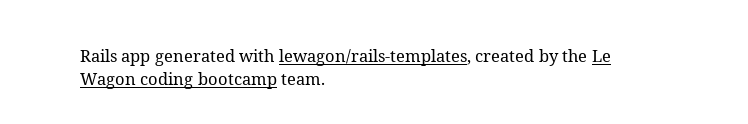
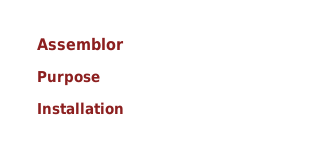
[80,49,611,66] [80,72,326,89] Rails app generated with lewagon/rails-templates, created by the Le Wagon coding bootcamp team. -> [37,37,124,51] [37,71,100,86] [37,102,124,115] Assemblor // Purpose // Installation

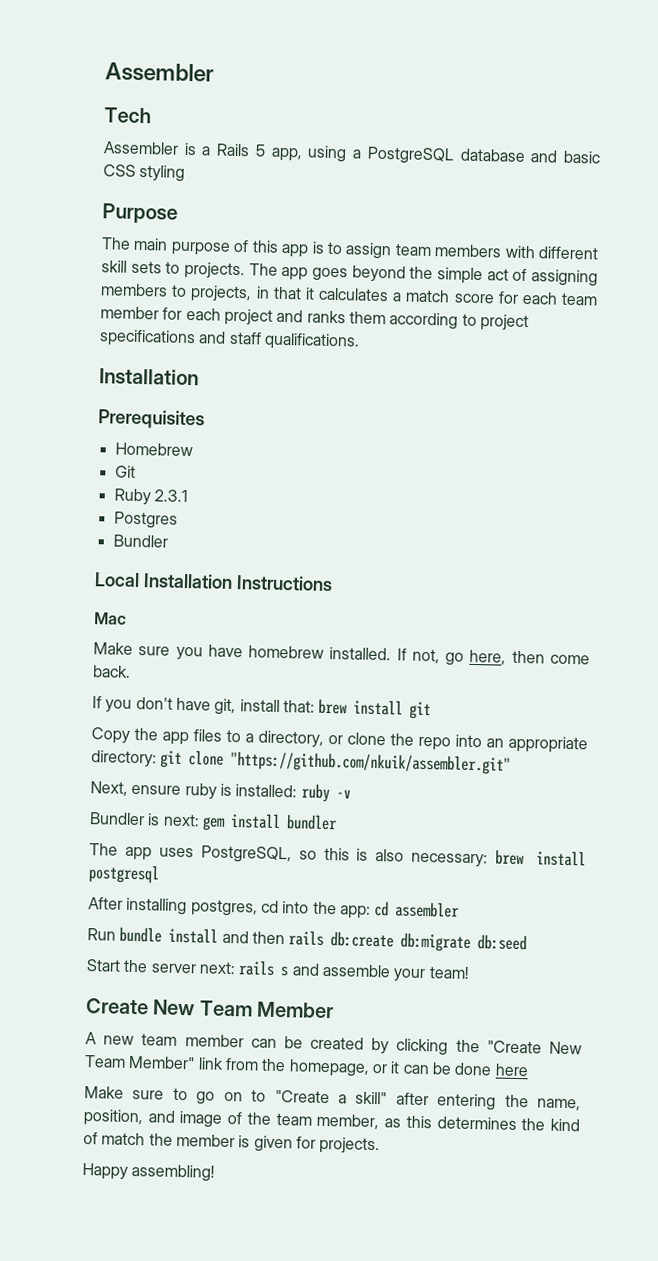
[37,37,124,51] [37,71,100,86] [37,102,124,115] Assemblor // Purpose // Installation -> [105,62,214,83] [104,107,151,124] [103,141,601,165] [103,164,186,182] [102,203,178,224] [101,237,599,260] [101,260,598,287] [100,283,599,306] [100,306,529,332] [99,329,360,351] [99,368,199,386] [98,409,205,430] [114,442,193,457] [114,465,136,478] [113,488,188,506] [113,511,178,529] [112,534,168,548] [94,572,333,592] [94,612,127,625] [93,642,590,666] [92,665,131,678] [92,696,432,720] [91,727,588,754] [91,750,512,775] [90,781,351,803] [89,812,338,831] [89,843,586,868] [88,864,160,884] [88,897,461,919] [87,926,528,953] [86,959,470,983] [86,998,335,1019] [85,1032,582,1056] [84,1055,529,1077] [84,1086,581,1111] [83,1109,581,1132] [83,1132,381,1155] [82,1163,216,1182] Assembler // Tech // Assembler is a Rails 5 app, using a PostgreSQL database and basic CSS styling // Purpose // The main purpose of this app is to assign team members with different skill sets to projects. The app goes beyond the simple act of assigning members to projects, in that it calculates a match score for each team member for each project and ranks them according to project specifications and staff qualifications. // Installation // Prerequisites // Homebrew // Git // Ruby 2.3.1 // Postgres // Bundler // Local Installation Instructions // Mac // Make sure you have homebrew installed. If not, go here, then come back. // If you don't have git, install that: brew install git // Copy the app files to a directory, or clone the repo into an appropriate directory: git clone "https://github.com/nkuik/assembler.git" // Next, ensure ruby is installed: ruby -v // Bundler is next: gem install bundler // The app uses PostgreSQL, so this is also necessary: brew install postgresql // After installing postgres, cd into the app: cd assembler // Run bundle install and then rails db:create db:migrate db:seed // Start the server next: rails s and assemble your team! // Create New Team Member // A new team member can be created by clicking the "Create New Team Member" link from the homepage, or it can be done here // Make sure to go on to "Create a skill" after entering the name, position, and image of the team member, as this determines the kind of match the member is given for projects. // Happy assembling!

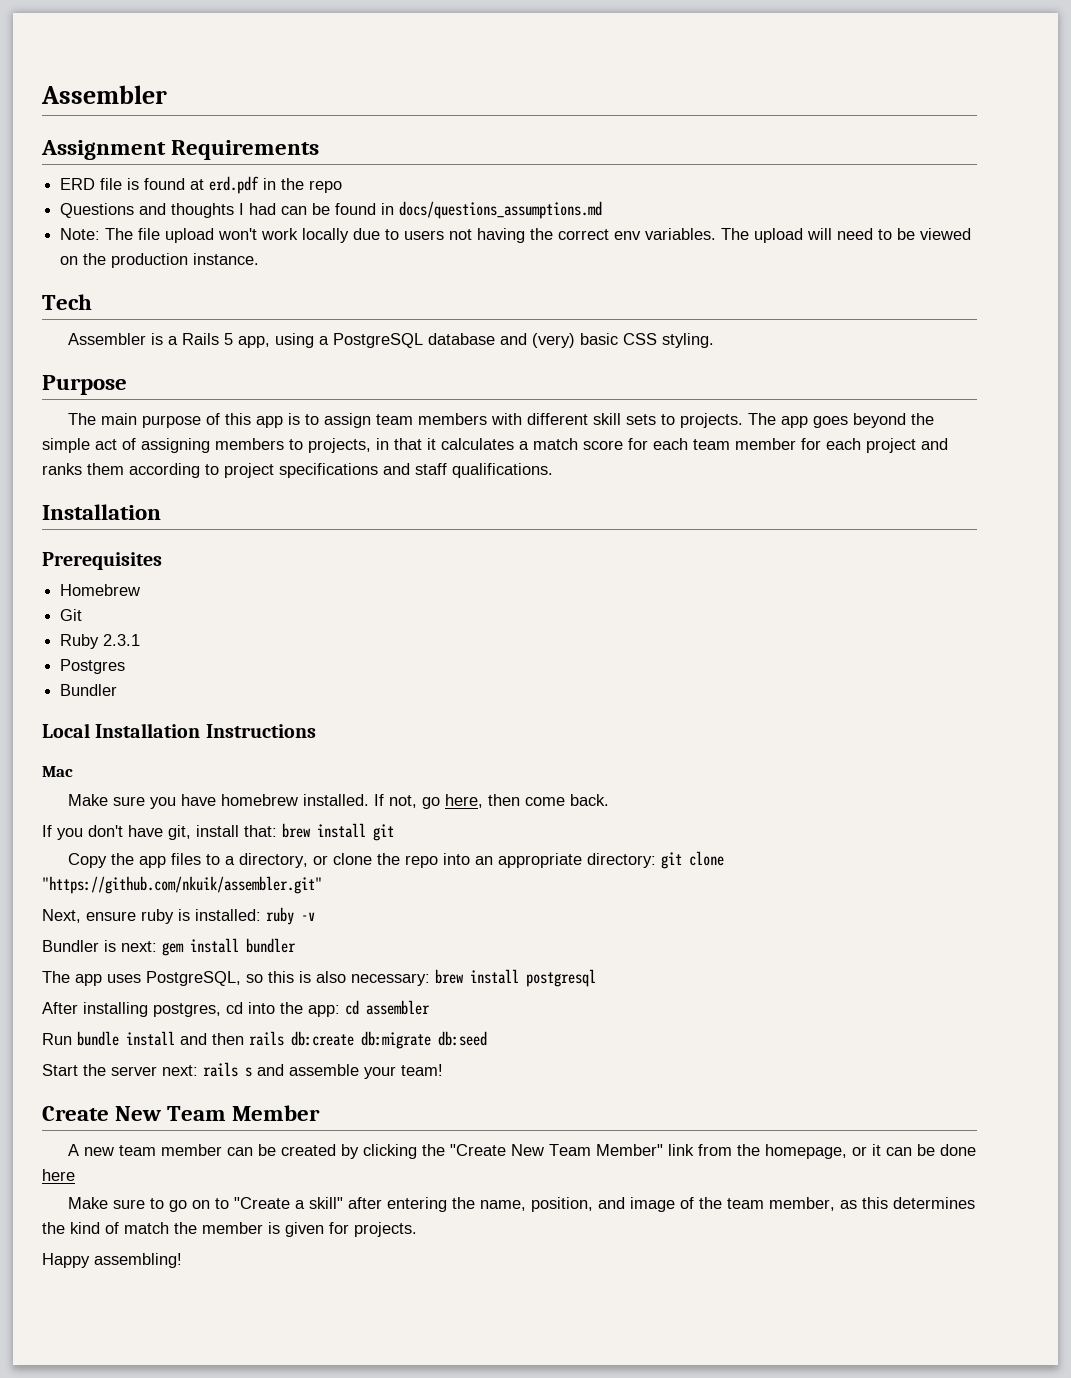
[105,62,214,83] Assembler -> [41,85,167,104] [41,140,320,160] [60,176,343,194] [60,201,603,219] [60,228,972,243] [60,253,260,268] Assembler // Assignment Requirements // ERD file is found at erd.pdf in the repo // Questions and thoughts I had can be found in docs/questions_assumptions.md // Note: The file upload won't work locally due to users not having the correct env variables. The upload will need to be viewed on the production instance.
(559, 156) none -> [531,333,575,348] (very)
[139,164,186,182] styling -> [661,333,714,348] styling.

